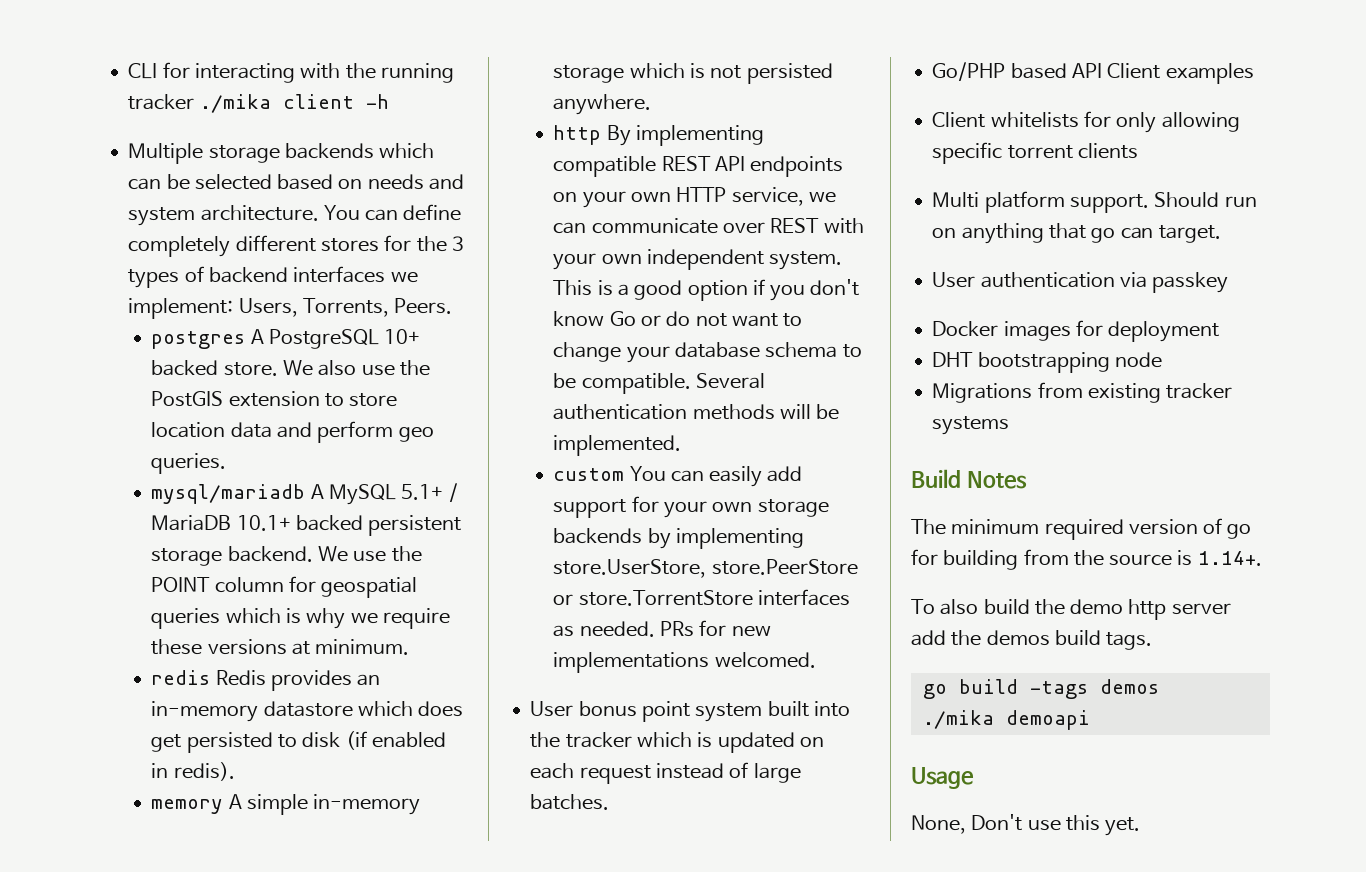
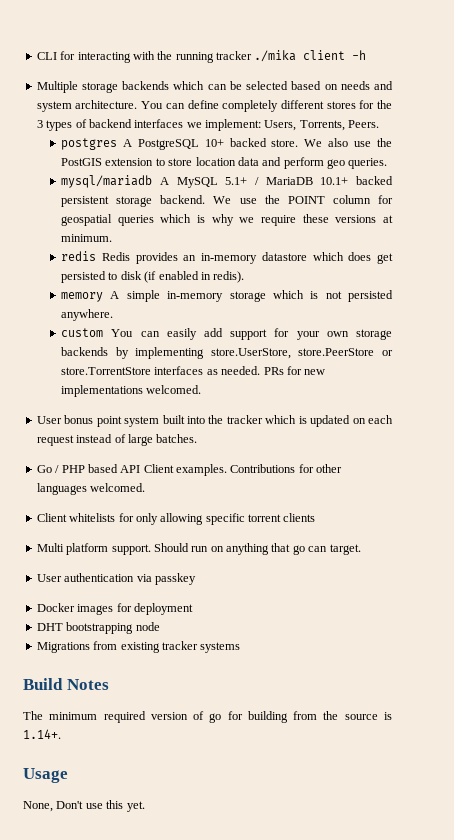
[553,125,765,146] [553,156,844,177] [553,187,836,208] [553,218,864,234] [553,249,843,270] [553,279,860,301] [553,311,803,327] [553,342,862,363] [553,373,766,394] [553,404,840,420] [553,435,682,456] // http By implementing compatible REST API endpoints on your own HTTP service, we can communicate over REST with your own independent system. This is a good option if you don't know Go or do not want to change your database schema to be compatible. Several authentication methods will be implemented. -> (114, 315) none
[932,62,1255,84] Go/PHP based API Client examples -> [36,464,343,476] [36,483,146,495] Go / PHP based API Client examples. Contributions for other languages welcomed.
[911,599,1231,620] [911,630,1153,650] [922,679,1159,699] [922,710,1090,730] // To also build the demo http server add the demos build tags. // go build -tags demos // ./mika demoapi -> (61, 734) none

